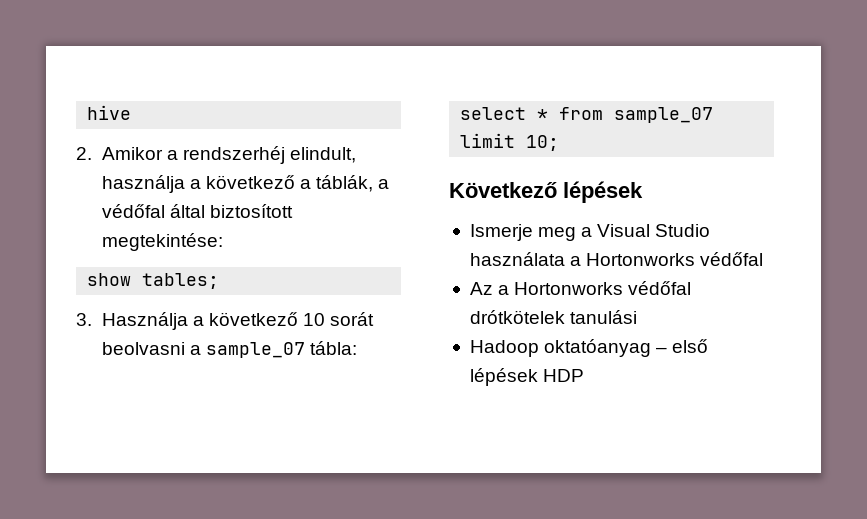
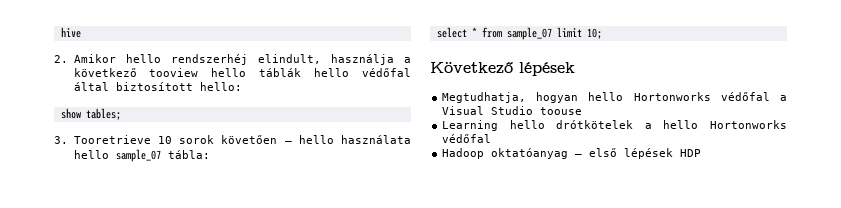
[166,150,178,160] a -> [125,54,161,63] hello
[299,175,390,192] a táblák, a -> [149,68,350,77] tooview hello táblák hello
[101,233,223,251] megtekintése: -> [199,82,242,91] hello:
[101,312,375,330] [101,342,201,355] Használja a következő 10 sorát beolvasni a -> [73,135,411,144] [73,150,109,159] Tooretrieve 10 sorok követően – hello használata hello
[469,224,711,241] [469,252,764,266] [469,281,692,295] [469,310,638,324] Ismerje meg a Visual Studio használata a Hortonworks védőfal // Az a Hortonworks védőfal drótkötelek tanulási -> [442,92,787,103] [442,106,583,115] [442,120,787,131] [442,134,492,143] Megtudhatja, hogyan hello Hortonworks védőfal a Visual Studio toouse // Learning hello drótkötelek a hello Hortonworks védőfal

